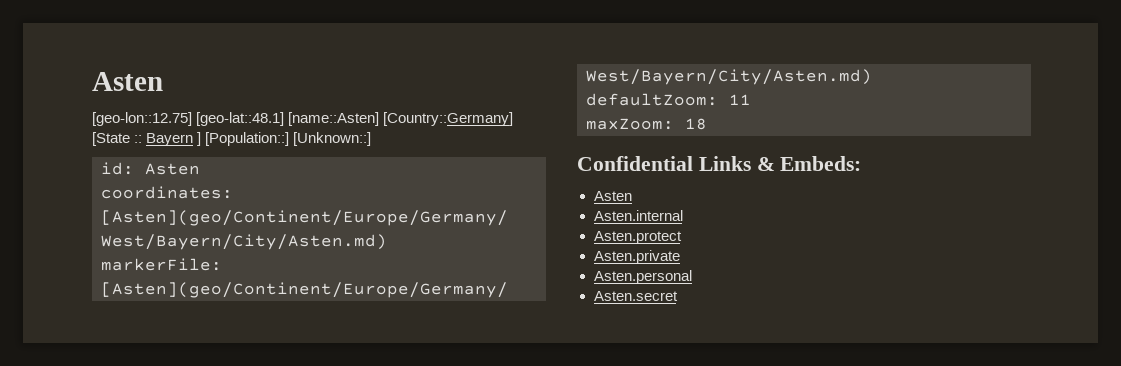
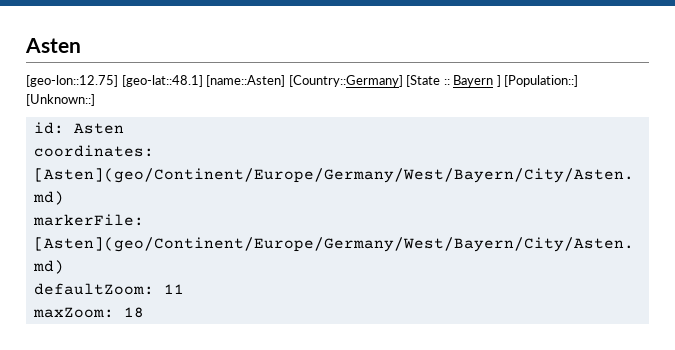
[577,156,862,171] [593,191,632,201] [593,210,683,221] [593,231,682,244] [593,250,680,264] [593,270,692,284] [593,291,678,301] // Confidential Links & Embeds: // Asten // Asten.internal // Asten.protect // Asten.private // Asten.personal // Asten.secret -> (144, 312) none

